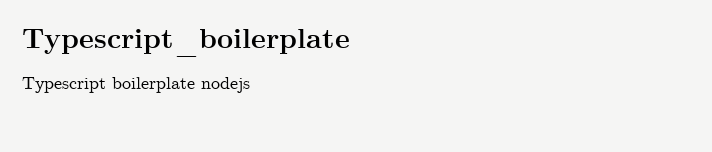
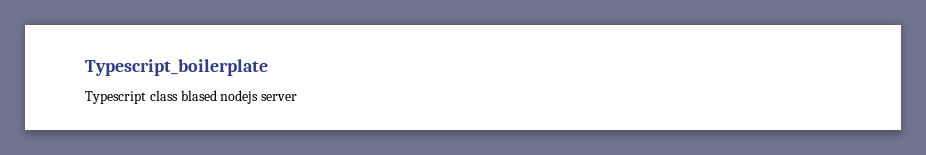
[112,77,250,93] boilerplate nodejs -> [149,90,298,104] class blased nodejs server

